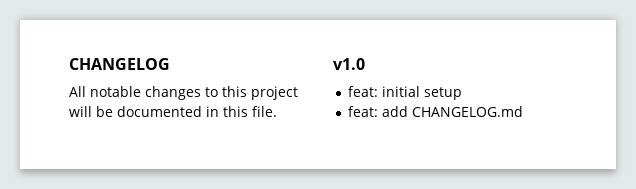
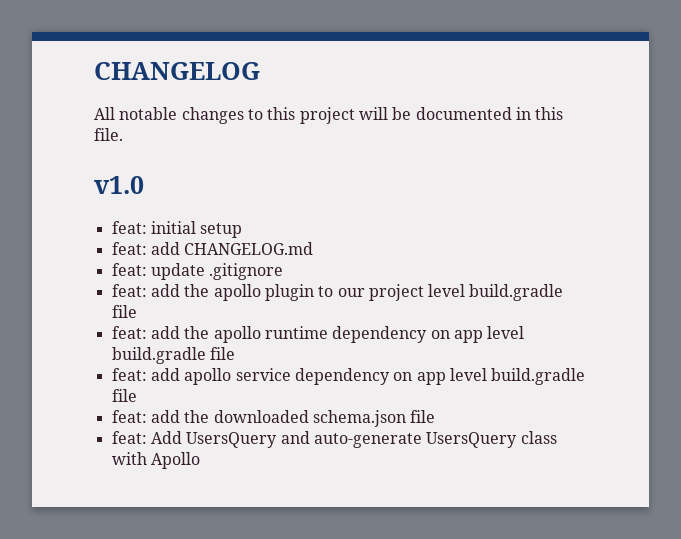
(523, 111) none -> [111,263,284,280] [111,284,564,301] [111,305,137,318] [111,326,525,343] [111,347,235,364] [111,368,586,385] [111,389,137,402] [111,410,436,427] [111,431,557,448] [111,452,200,469] // feat: update .gitignore // feat: add the apollo plugin to our project level build.gradle file // feat: add the apollo runtime dependency on app level build.gradle file // feat: add apollo service dependency on app level build.gradle file // feat: add the downloaded schema.json file // feat: Add UsersQuery and auto-generate UsersQuery class with Apollo

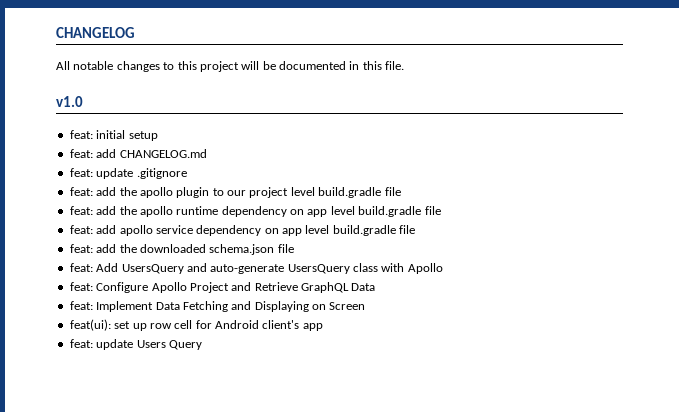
(200, 460) none -> [69,282,376,293] [69,301,366,312] [69,319,323,331] [69,339,202,350] // feat: Configure Apollo Project and Retrieve GraphQL Data // feat: Implement Data Fetching and Displaying on Screen // feat(ui): set up row cell for Android client's app // feat: update Users Query

